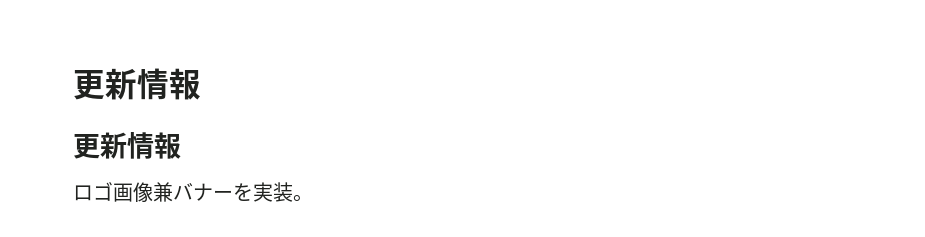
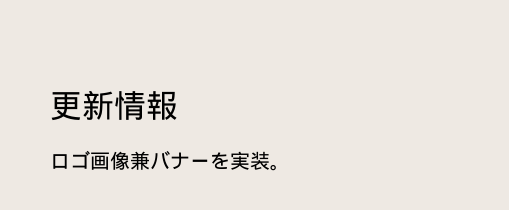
[73,68,201,100] [73,132,181,159] 更新情報 // 更新情報 -> [50,90,178,121] 更新情報

